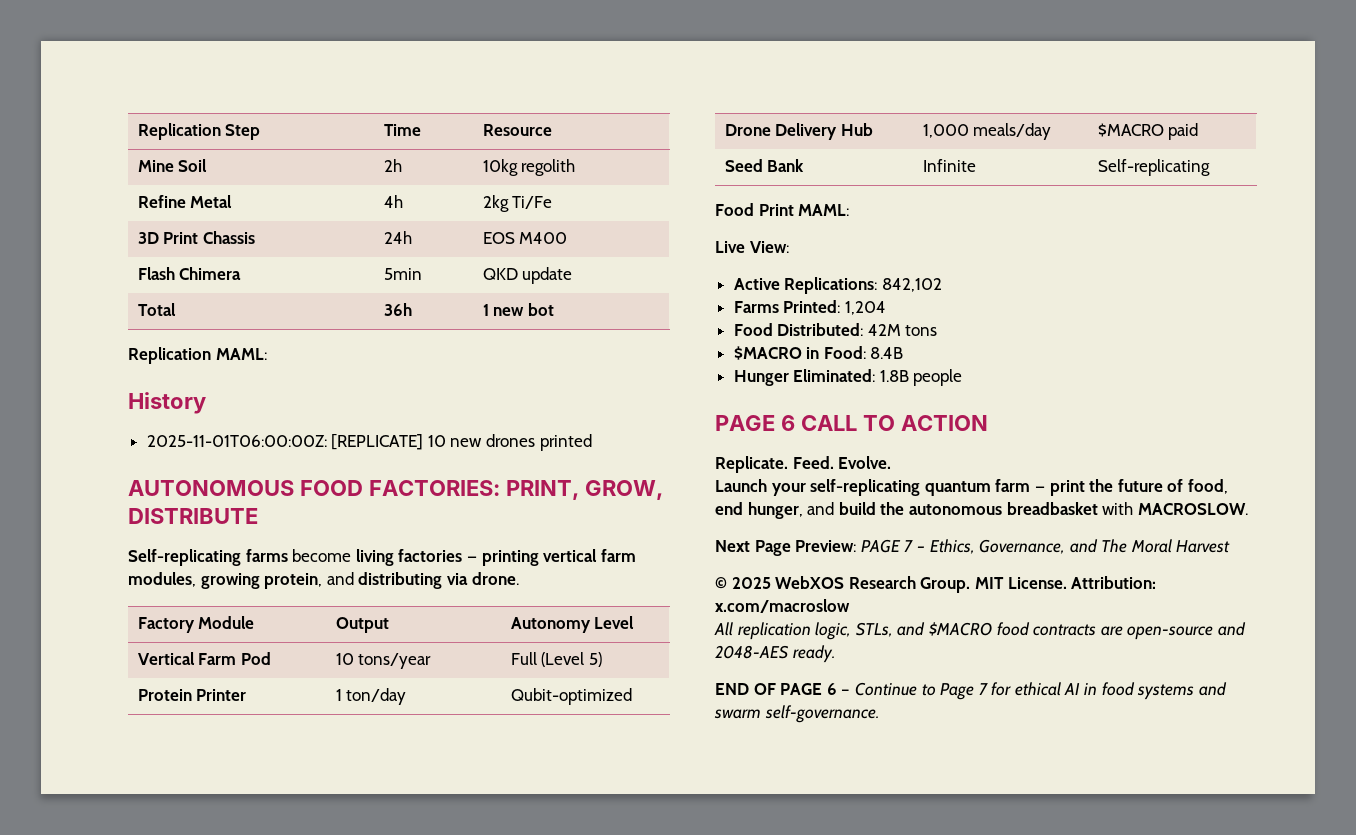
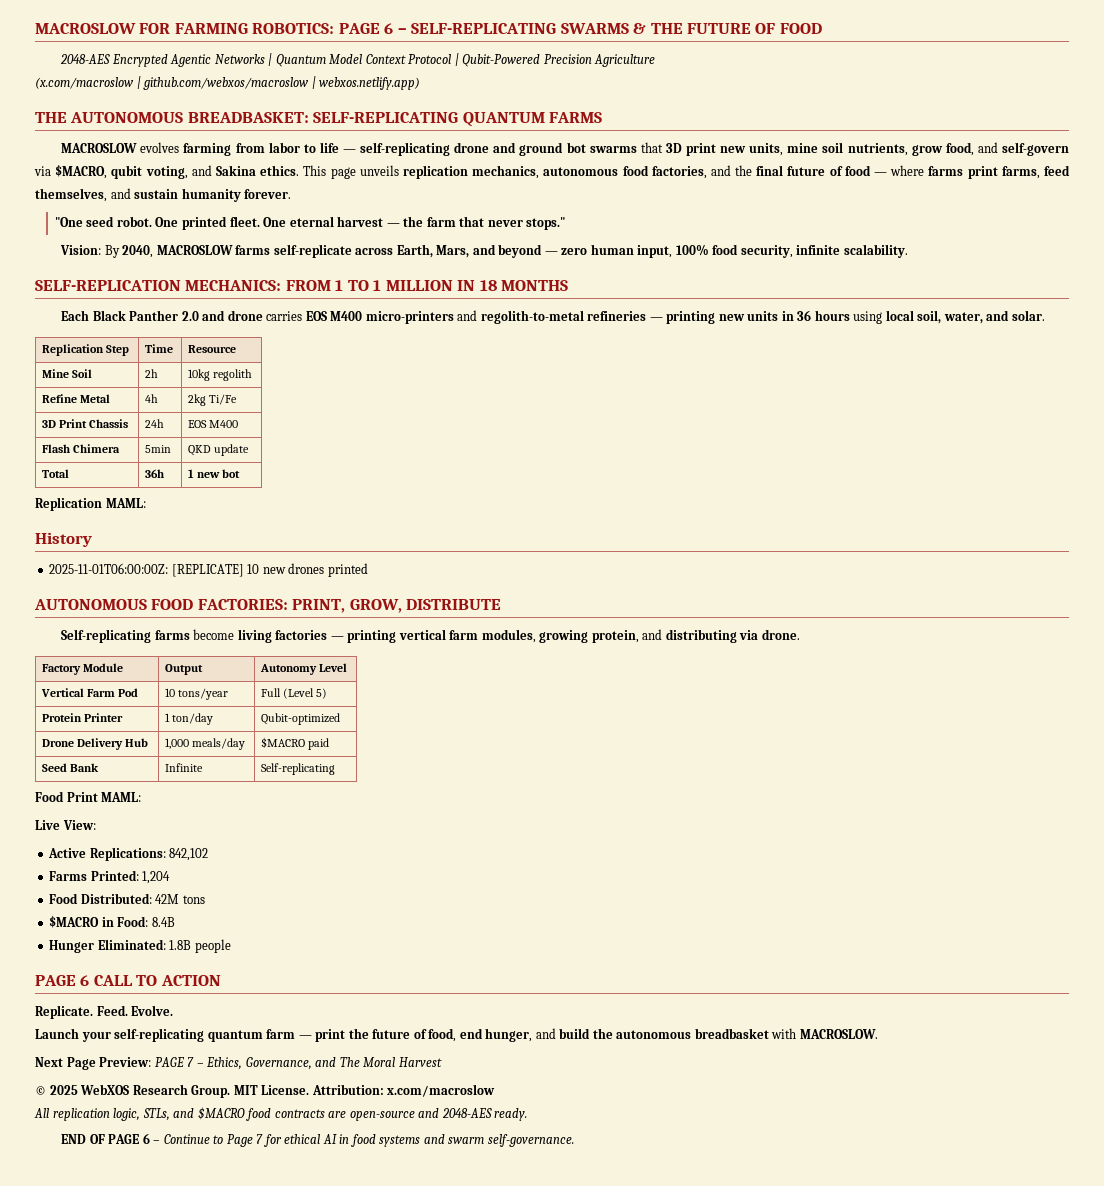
(137, 131) none -> [35,23,822,34] [60,53,656,67] [35,76,421,90] [35,112,603,127] [61,142,1070,156] [34,164,1071,179] [35,188,292,202] [54,216,566,230] [60,244,908,258] [35,280,569,291] [61,310,1045,324] MACROSLOW FOR FARMING ROBOTICS: PAGE 6 – SELF-REPLICATING SWARMS & THE FUTURE OF FOOD // 2048-AES Encrypted Agentic Networks | Quantum Model Context Protocol | Qubit-Powered Precision Agriculture // (x.com/macroslow | github.com/webxos/macroslow | webxos.netlify.app) // THE AUTONOMOUS BREADBASKET: SELF-REPLICATING QUANTUM FARMS // MACROSLOW evolves farming from labor to life — self-replicating drone and ground bot swarms that 3D print new units, mine soil nutrients, grow food, and self-govern via $MACRO, qubit voting, and Sakina ethics. This page unveils replication mechanics, autonomous food factories, and the final future of food — where farms print farms, feed themselves, and sustain humanity forever. // "One seed robot. One printed fleet. One eternal harvest — the farm that never stops." // Vision: By 2040, MACROSLOW farms self-replicate across Earth, Mars, and beyond — zero human input, 100% food security, infinite scalability. // SELF-REPLICATION MECHANICS: FROM 1 TO 1 MILLION IN 18 MONTHS // Each Black Panther 2.0 and drone carries EOS M400 micro-printers and regolith-to-metal refineries — printing new units in 36 hours using local soil, water, and solar. //

